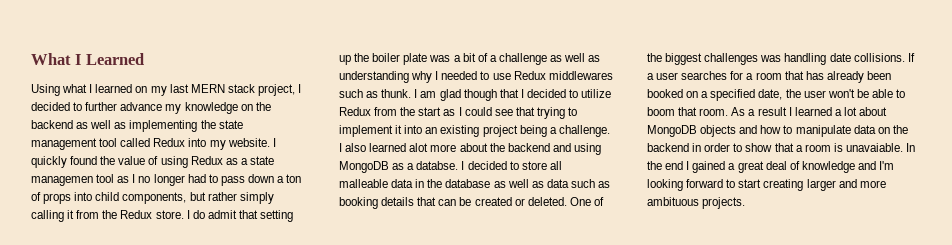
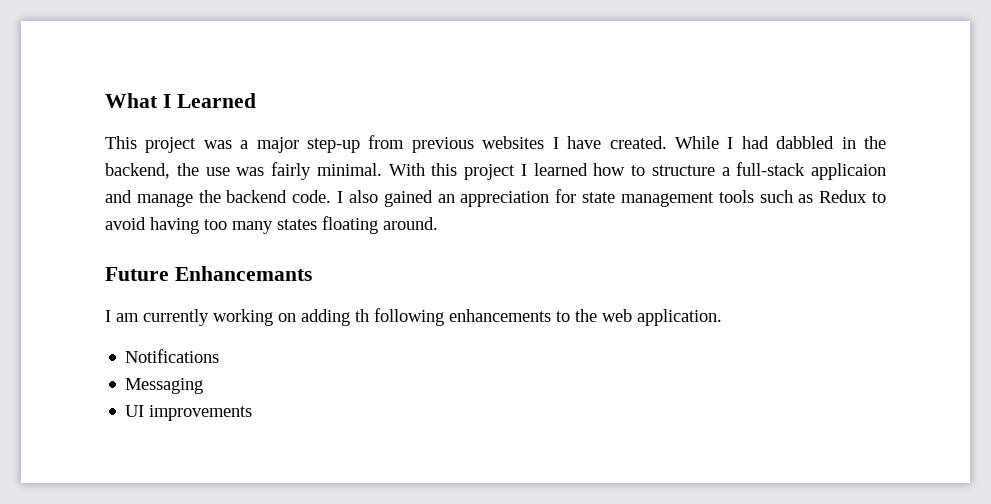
[31,84,302,96] [31,102,271,114] [31,120,243,132] [31,138,276,150] [31,156,274,168] [31,174,302,186] [31,192,274,204] [31,210,294,222] [339,53,601,65] [339,71,613,83] [339,89,612,101] [339,107,578,119] [339,125,610,137] [339,143,601,155] [339,161,562,173] [339,179,611,188] [339,197,604,209] [647,53,915,65] [647,71,891,83] [647,89,906,101] [647,107,888,116] [647,125,908,137] [647,143,916,152] [647,161,895,173] [647,179,886,191] [647,197,746,209] Using what I learned on my last MERN stack project, I decided to further advance my knowledge on the backend as well as implementing the state management tool called Redux into my website. I quickly found the value of using Redux as a state managemen tool as I no longer had to pass down a ton of props into child components, but rather simply calling it from the Redux store. I do admit that setting up the boiler plate was a bit of a challenge as well as understanding why I needed to use Redux middlewares such as thunk. I am glad though that I decided to utilize Redux from the start as I could see that trying to implement it into an existing project being a challenge. I also learned alot more about the backend and using MongoDB as a databse. I decided to store all malleable data in the database as well as data such as booking details that can be created or deleted. One of the biggest challenges was handling date collisions. If a user searches for a room that has already been booked on a specified date, the user won't be able to boom that room. As a result I learned a lot about MongoDB objects and how to manipulate data on the backend in order to show that a room is unavaiable. In the end I gained a great deal of knowledge and I'm looking forward to start creating larger and more ambituous projects. -> [105,135,886,153] [105,162,886,180] [105,189,887,207] [105,216,438,234] [105,266,312,281] [105,308,722,326] [125,349,220,363] [125,378,204,394] [125,405,253,421] This project was a major step-up from previous websites I have created. While I had dabbled in the backend, the use was fairly minimal. With this project I learned how to structure a full-stack applicaion and manage the backend code. I also gained an appreciation for state management tools such as Redux to avoid having too many states floating around. // Future Enhancemants // I am currently working on adding th following enhancements to the web application. // Notifications // Messaging // UI improvements

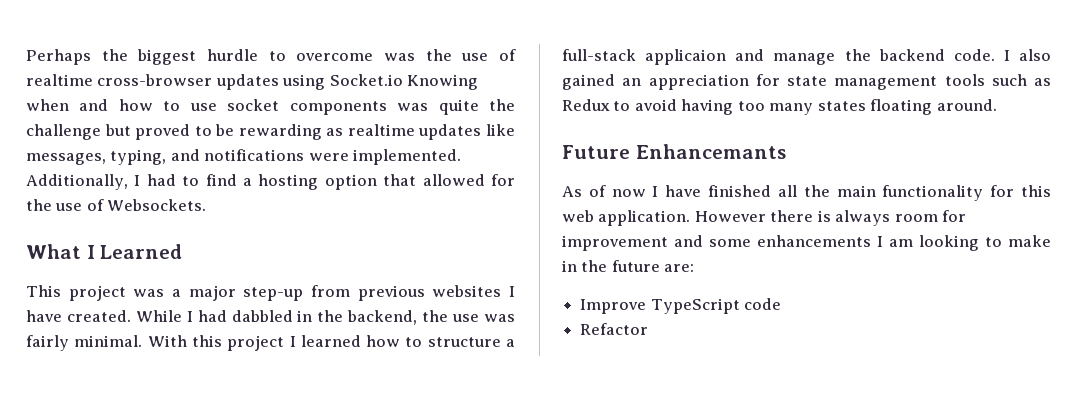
(105, 100) none -> [26,49,516,65] [26,74,479,90] [26,99,515,115] [26,124,515,140] [26,149,462,165] [26,174,515,190] [26,199,207,211] Perhaps the biggest hurdle to overcome was the use of realtime cross-browser updates using Socket.io Knowing when and how to use socket components was quite the challenge but proved to be rewarding as realtime updates like messages, typing, and notifications were implemented. Additionally, I had to find a hosting option that allowed for the use of Websockets. //
[105,308,722,326] [125,349,220,363] [125,378,204,394] [125,405,253,421] I am currently working on adding th following enhancements to the web application. // Notifications // Messaging // UI improvements -> [562,185,1051,201] [562,210,967,226] [562,235,1051,251] [562,260,695,272] [580,298,782,314] [580,323,649,335] As of now I have finished all the main functionality for this web application. However there is always room for improvement and some enhancements I am looking to make in the future are: // Improve TypeScript code // Refactor

